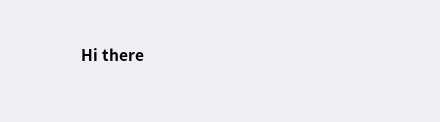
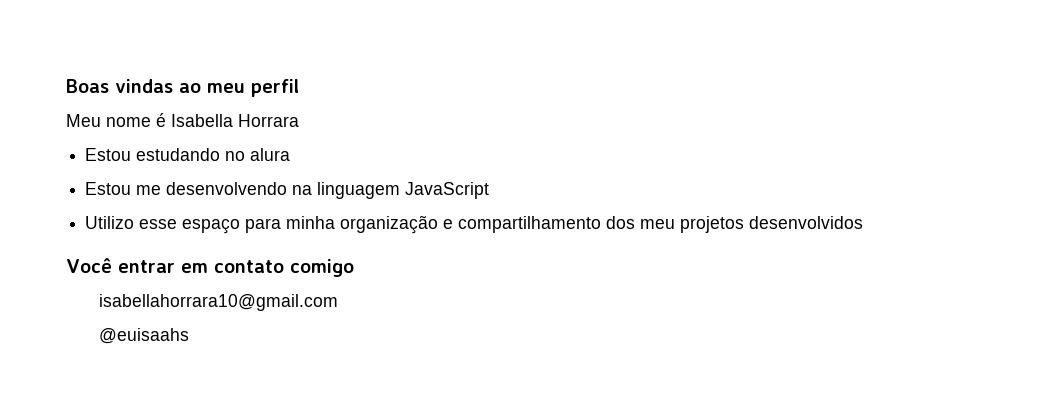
[81,48,145,61] Hi there -> [66,79,299,97] [66,113,299,127] [85,148,291,161] [85,182,490,199] [85,215,864,234] [66,258,354,277] [99,294,339,311] [99,328,190,344] Boas vindas ao meu perfil // Meu nome é Isabella Horrara // Estou estudando no alura // Estou me desenvolvendo na linguagem JavaScript // Utilizo esse espaço para minha organização e compartilhamento dos meu projetos desenvolvidos // Você entrar em contato comigo // isabellahorrara10@gmail.com // @euisaahs

